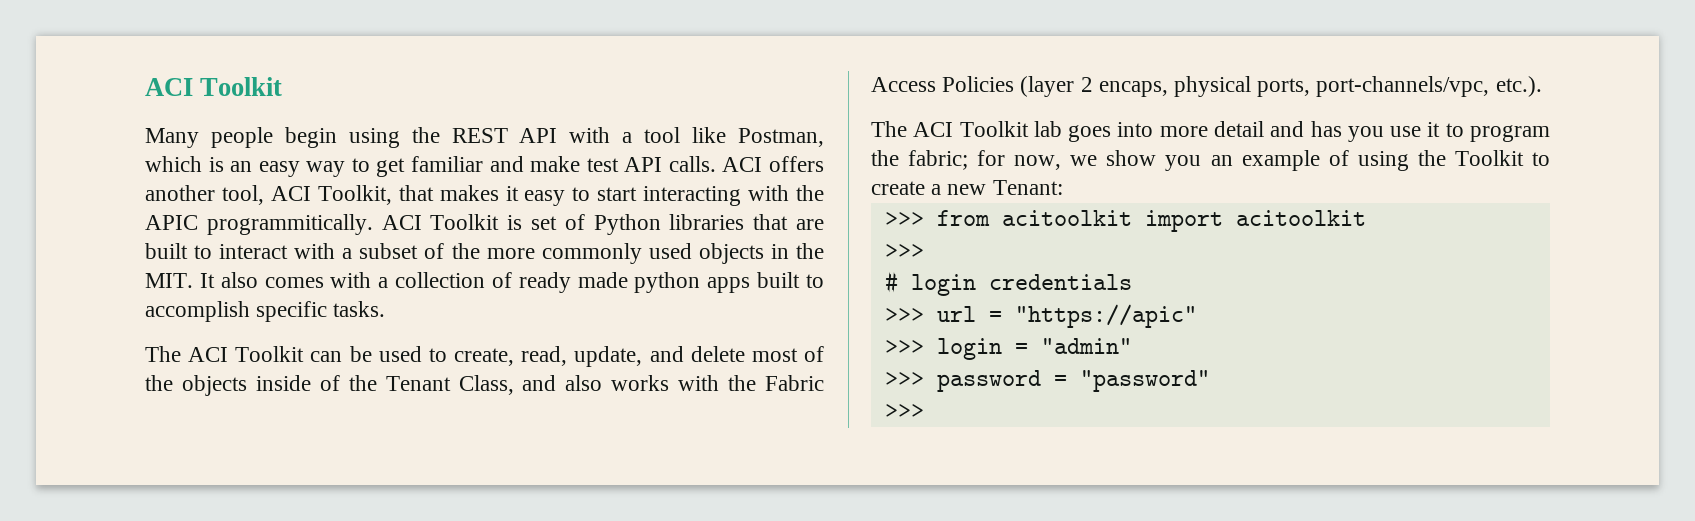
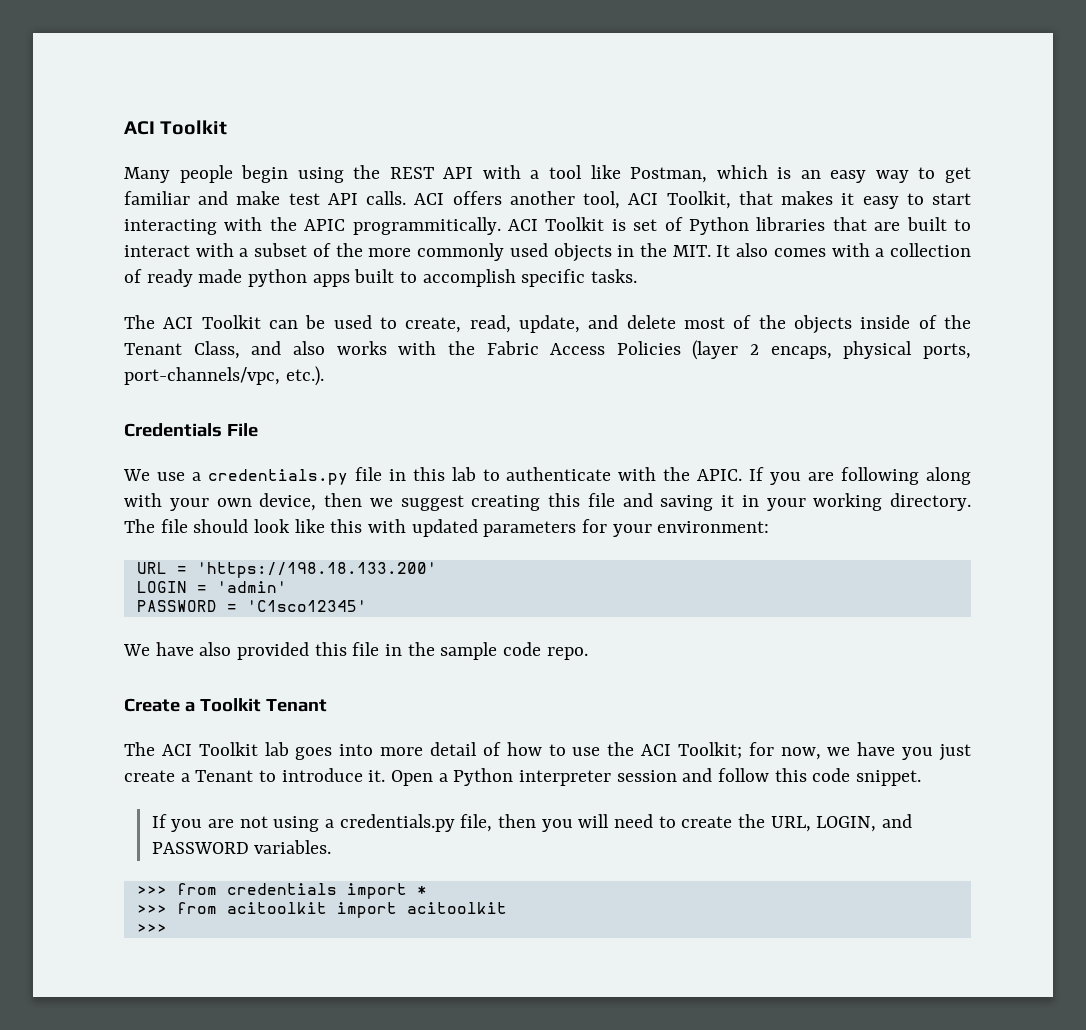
(1542, 86) none -> [124,423,258,437] [123,467,972,485] [124,493,971,511] [124,519,770,537] [136,562,437,578] [136,581,287,593] [136,600,367,612] [123,642,588,660] [124,698,327,712] // Credentials File // We use a credentials.py file in this lab to authenticate with the APIC. If you are following along with your own device, then we suggest creating this file and saving it in your working directory. The file should look like this with updated parameters for your environment: // URL = 'https://198.18.133.200' // LOGIN = 'admin' // PASSWORD = 'C1sco12345' // We have also provided this file in the sample code repo. // Create a Toolkit Tenant
[1270,121,1550,142] [871,150,1550,171] [871,180,1063,195] and has you use it to program the fabric; for now, we show you an example of using the Toolkit to create a new Tenant: -> [482,742,972,761] [124,768,922,786] [151,814,913,832] [151,840,332,854] [136,883,427,899] of how to use the ACI Toolkit; for now, we have you just create a Tenant to introduce it. Open a Python interpreter session and follow this code snippet. // If you are not using a credentials.py file, then you will need to create the URL, LOGIN, and PASSWORD variables. // >>> from credentials import *
[884,271,1132,296] [884,304,1197,328] [884,338,1132,360] [884,370,1210,392] [884,404,924,418] // # login credentials // >>> url = "https://apic" // >>> login = "admin" // >>> password = "password" // >>> -> (167, 928) none

